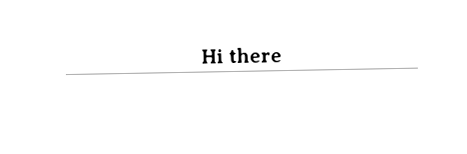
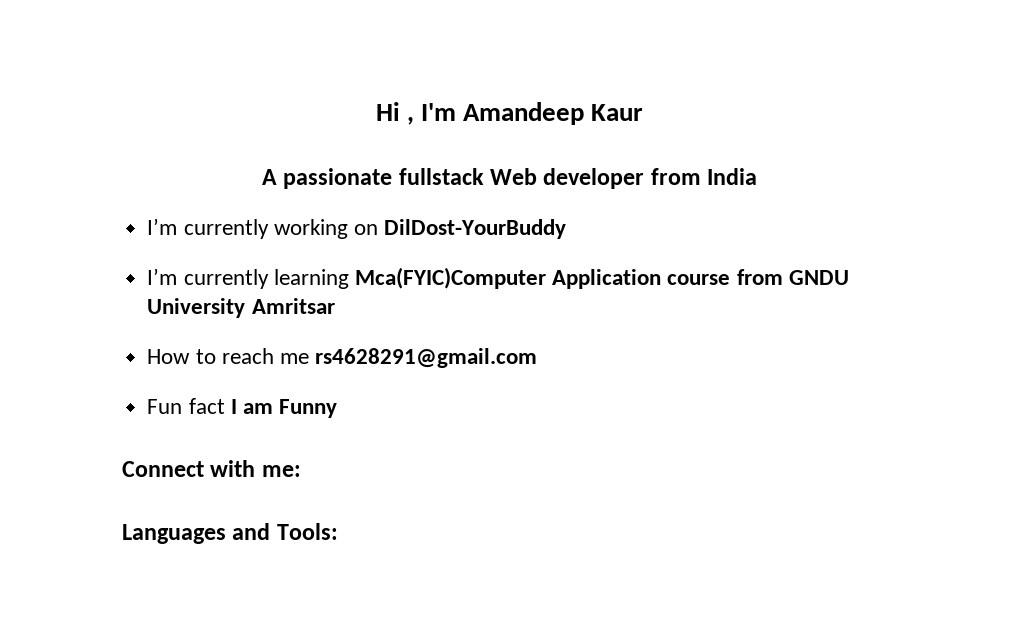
[228,47,283,64] there -> [406,102,644,125] [261,168,758,189] [147,218,567,239] [147,267,849,289] [147,298,335,318] [147,348,538,368] [147,398,338,418] [122,460,301,477] [122,523,338,544] , I'm Amandeep Kaur // A passionate fullstack Web developer from India // I’m currently working on DilDost-YourBuddy // I’m currently learning Mca(FYIC)Computer Application course from GNDU University Amritsar // How to reach me rs4628291@gmail.com // Fun fact I am Funny // Connect with me: // Languages and Tools:

